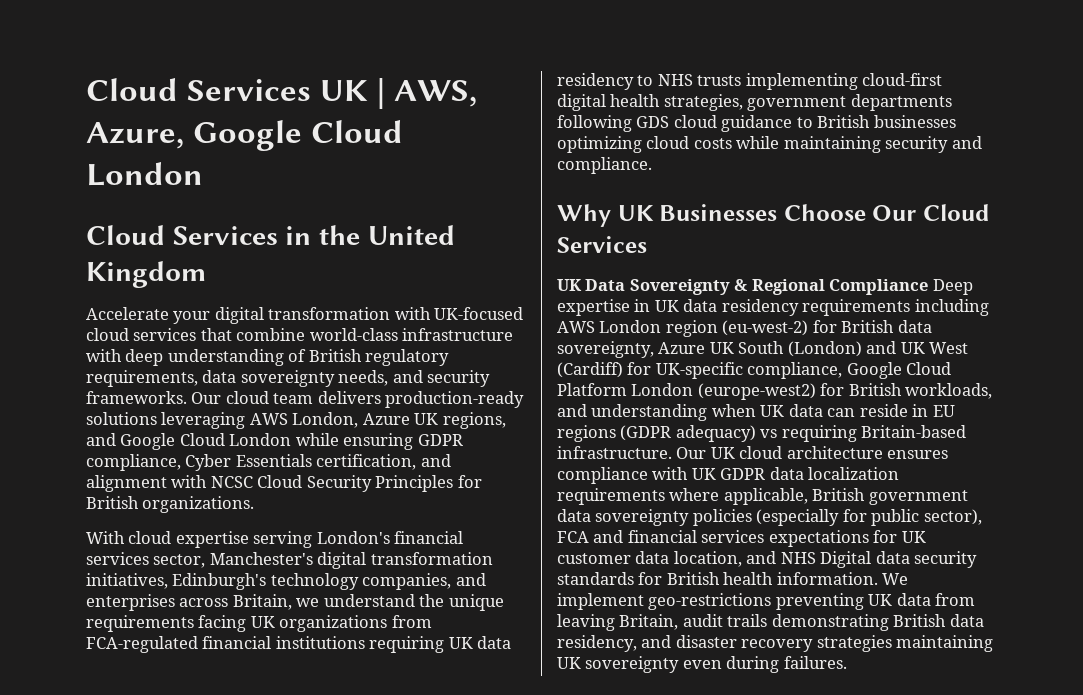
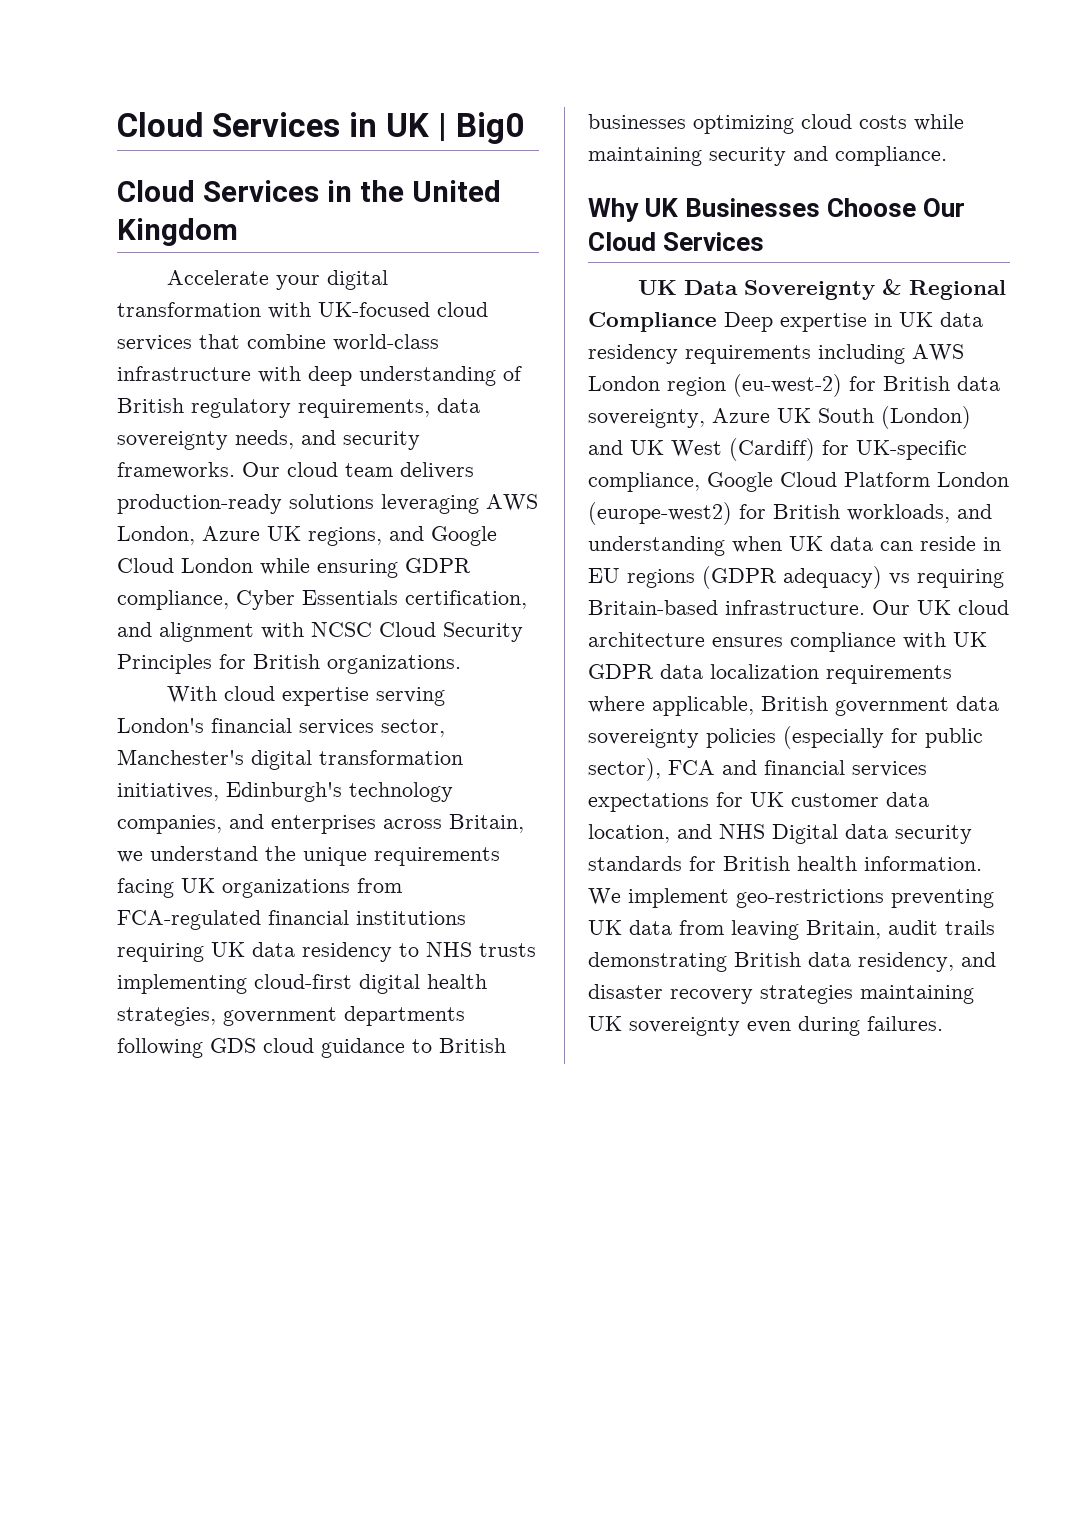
[86,78,311,101] Cloud Services -> [117,112,377,137] Cloud Services in
[393,80,477,107] [86,120,403,151] [86,162,203,186] AWS, Azure, Google Cloud London -> [455,112,524,144] Big0

